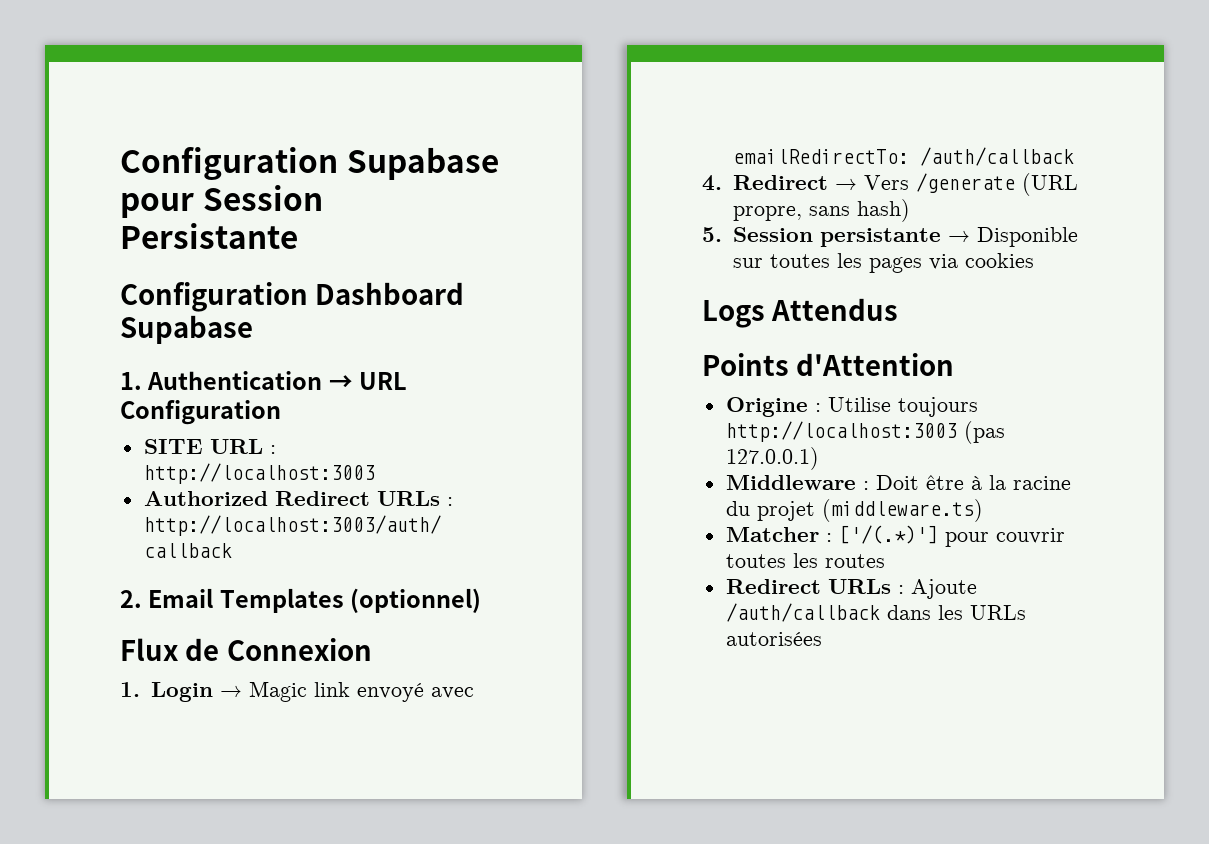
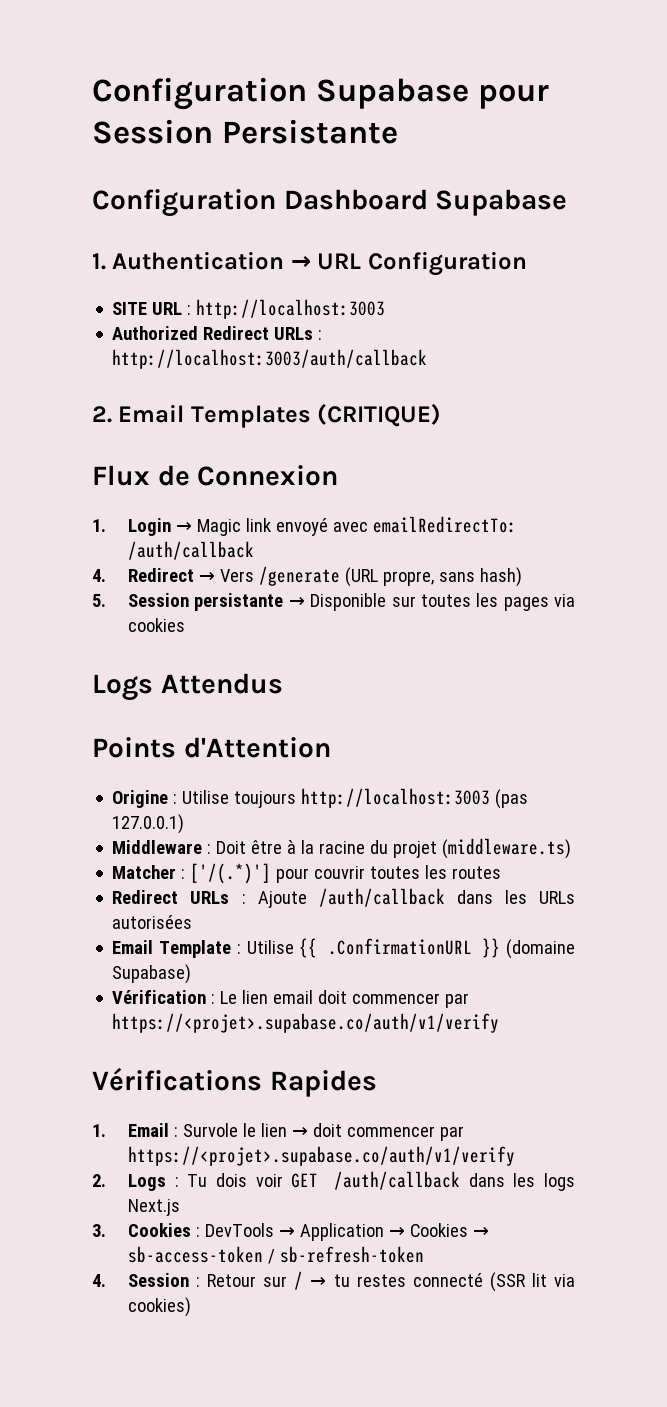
[350,588,482,613] (optionnel) -> [317,403,442,427] (CRITIQUE)
(822, 639) none -> [112,938,575,959] [112,964,192,984] [112,990,470,1008] [112,1013,500,1033] [92,1067,377,1097] [92,1123,464,1141] [128,1146,516,1166] [92,1171,575,1191] [128,1199,181,1216] [92,1223,489,1241] [128,1246,425,1264] [92,1271,575,1292] [128,1297,192,1317] // Email Template : Utilise {{ .ConfirmationURL }} (domaine Supabase) // Vérification : Le lien email doit commencer par https://<projet>.supabase.co/auth/v1/verify // Vérifications Rapides // 1. Email : Survole le lien → doit commencer par https://<projet>.supabase.co/auth/v1/verify // 2. Logs : Tu dois voir GET /auth/callback dans les logs Next.js // 3. Cookies : DevTools → Application → Cookies → sb-access-token / sb-refresh-token // 4. Session : Retour sur / → tu restes connecté (SSR lit via cookies)

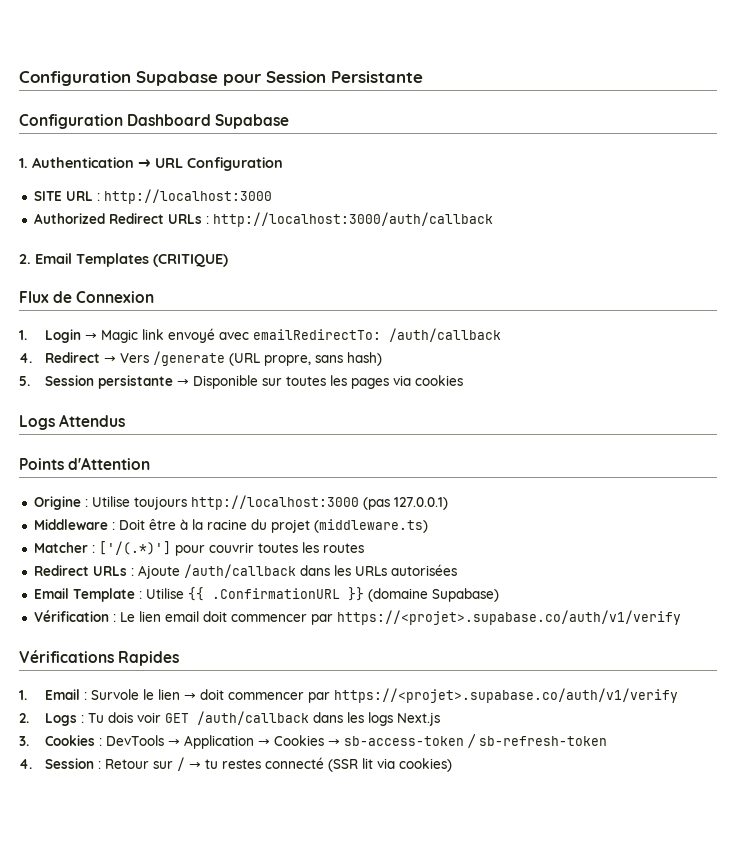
[196,299,386,319] http://localhost:3003 -> [103,189,272,204] http://localhost:3000
[112,349,428,369] http://localhost:3003/auth/callback -> [212,212,493,227] http://localhost:3000/auth/callback
[301,788,491,808] http://localhost:3003 -> [190,495,359,510] http://localhost:3000

